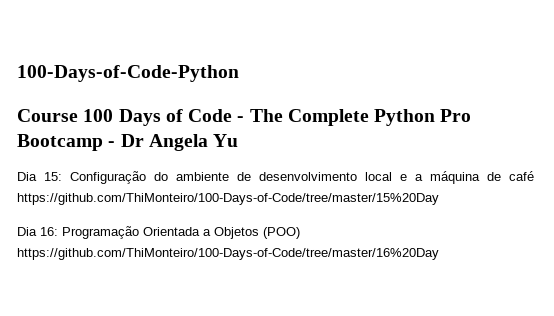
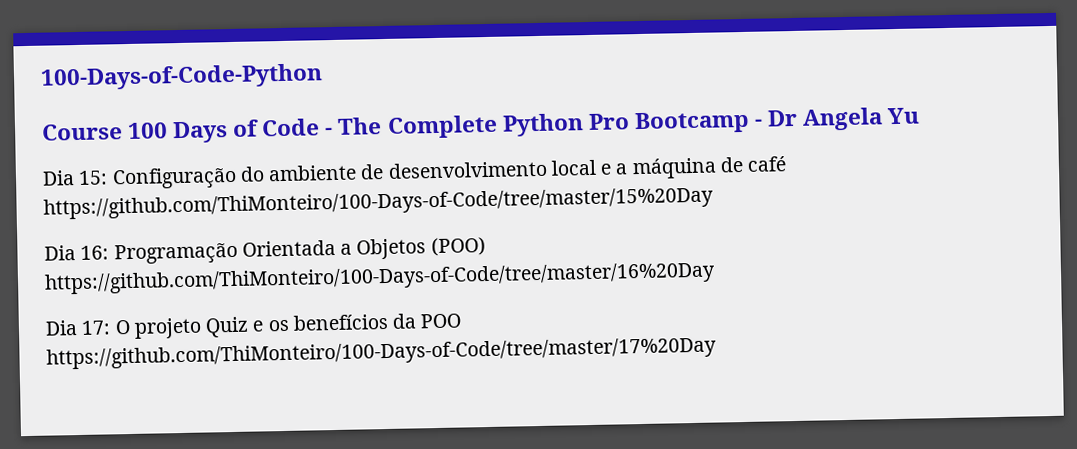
(439, 254) none -> [45,313,462,339] [46,336,717,370] // Dia 17: O projeto Quiz e os benefícios da POO https://github.com/ThiMonteiro/100-Days-of-Code/tree/master/17%20Day

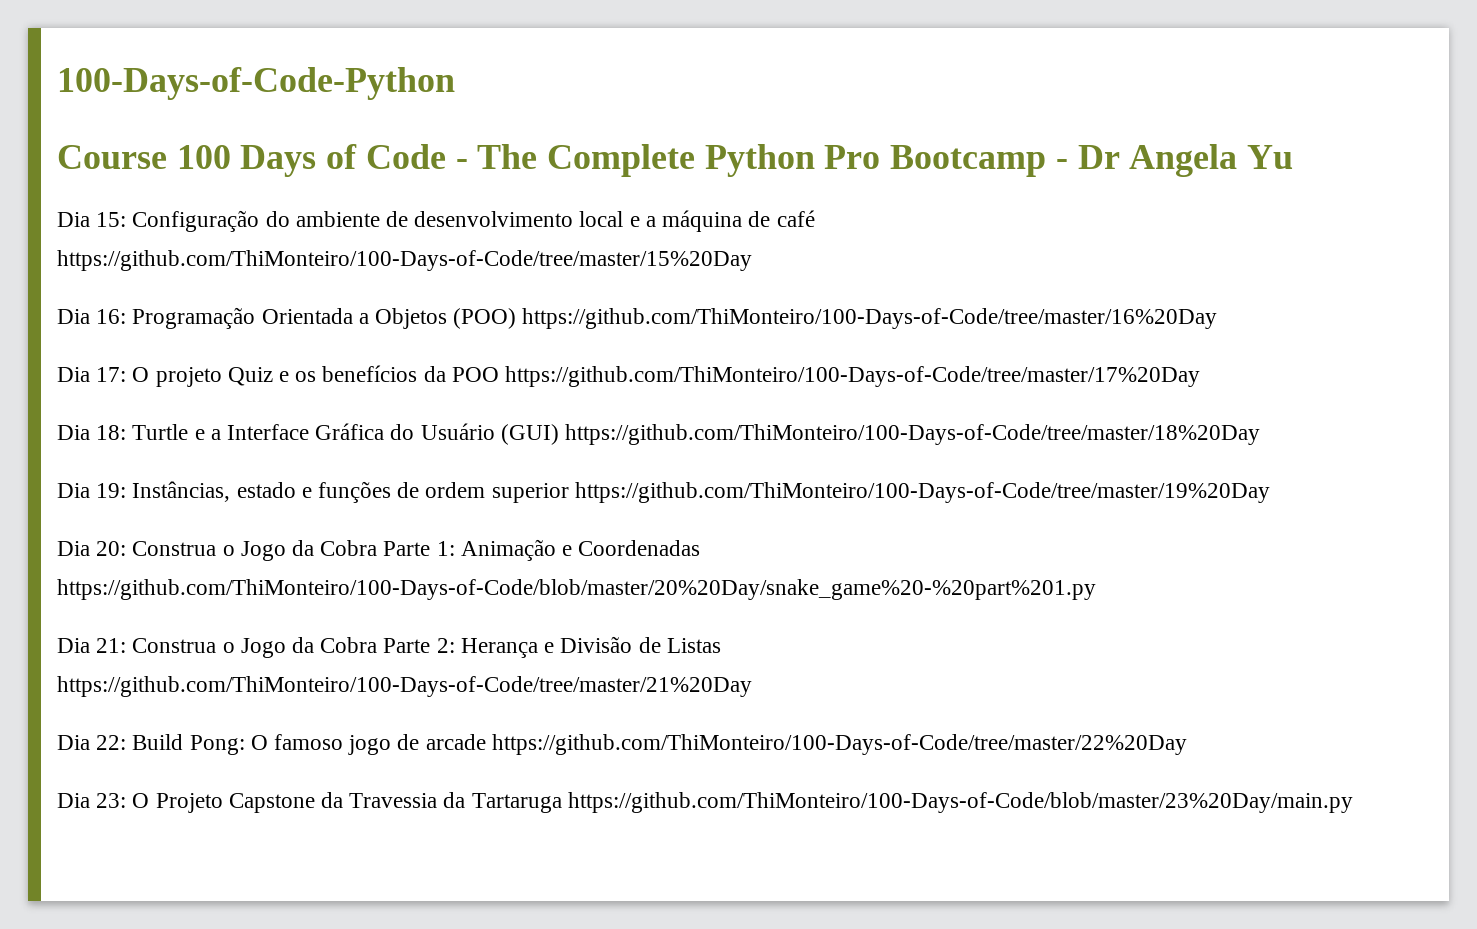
(717, 353) none -> [57,423,1261,445] [57,481,1270,503] [57,539,701,561] [57,579,1096,600] [57,636,721,658] [57,676,752,697] [57,734,1187,755] [57,792,1353,813] // Dia 18: Turtle e a Interface Gráfica do Usuário (GUI) https://github.com/ThiMonteiro/100-Days-of-Code/tree/master/18%20Day // Dia 19: Instâncias, estado e funções de ordem superior https://github.com/ThiMonteiro/100-Days-of-Code/tree/master/19%20Day // Dia 20: Construa o Jogo da Cobra Parte 1: Animação e Coordenadas https://github.com/ThiMonteiro/100-Days-of-Code/blob/master/20%20Day/snake_game%20-%20part%201.py // Dia 21: Construa o Jogo da Cobra Parte 2: Herança e Divisão de Listas https://github.com/ThiMonteiro/100-Days-of-Code/tree/master/21%20Day // Dia 22: Build Pong: O famoso jogo de arcade https://github.com/ThiMonteiro/100-Days-of-Code/tree/master/22%20Day // Dia 23: O Projeto Capstone da Travessia da Tartaruga https://github.com/ThiMonteiro/100-Days-of-Code/blob/master/23%20Day/main.py

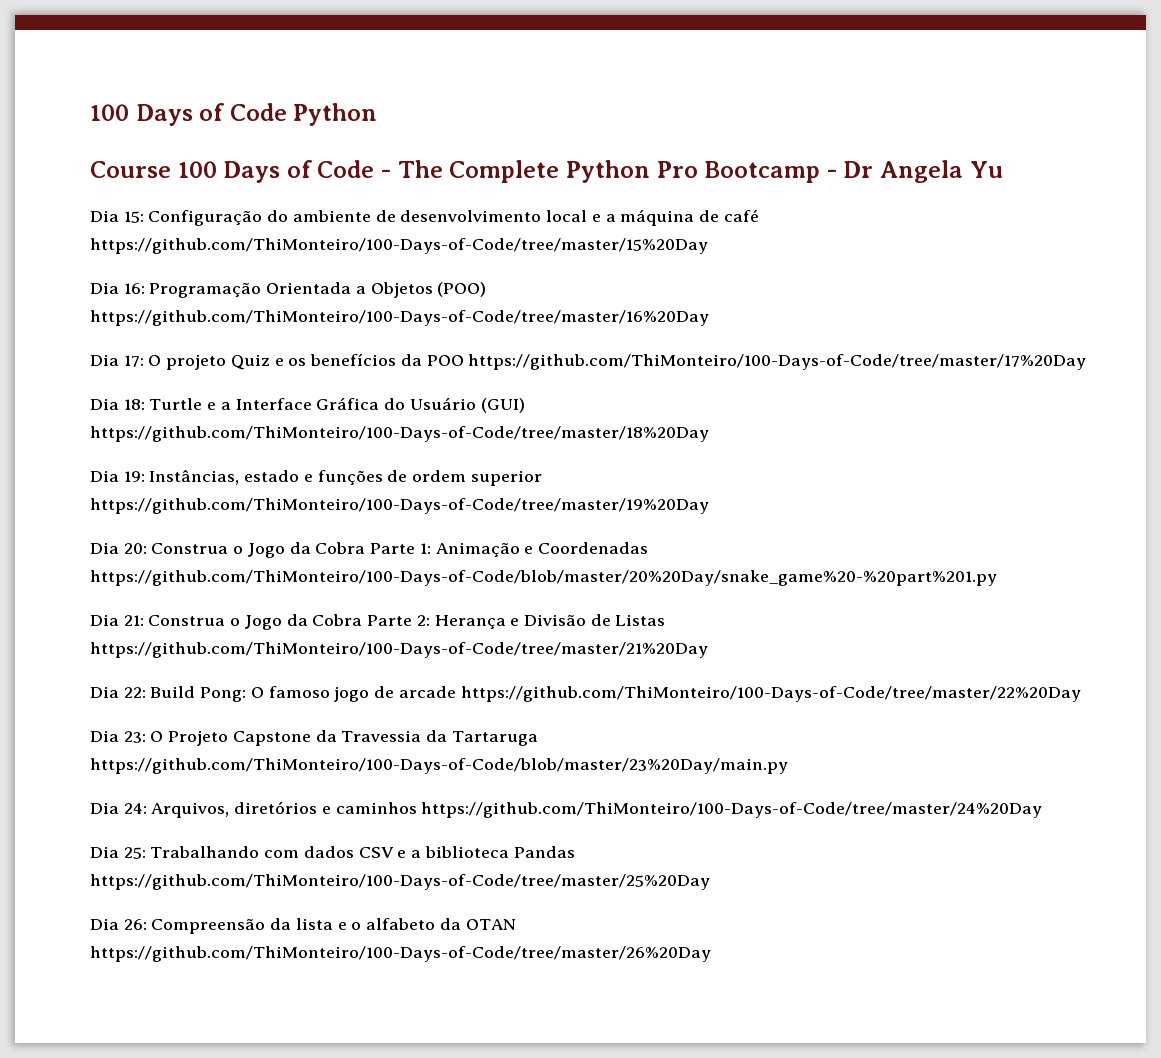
[57,67,455,100] 100-Days-of-Code-Python -> [90,103,378,126] 100 Days of Code Python
(1353, 802) none -> [90,801,1043,818] [90,846,575,859] [90,874,710,890] [90,918,516,934] [90,946,711,962] // Dia 24: Arquivos, diretórios e caminhos https://github.com/ThiMonteiro/100-Days-of-Code/tree/master/24%20Day // Dia 25: Trabalhando com dados CSV e a biblioteca Pandas https://github.com/ThiMonteiro/100-Days-of-Code/tree/master/25%20Day // Dia 26: Compreensão da lista e o alfabeto da OTAN https://github.com/ThiMonteiro/100-Days-of-Code/tree/master/26%20Day

